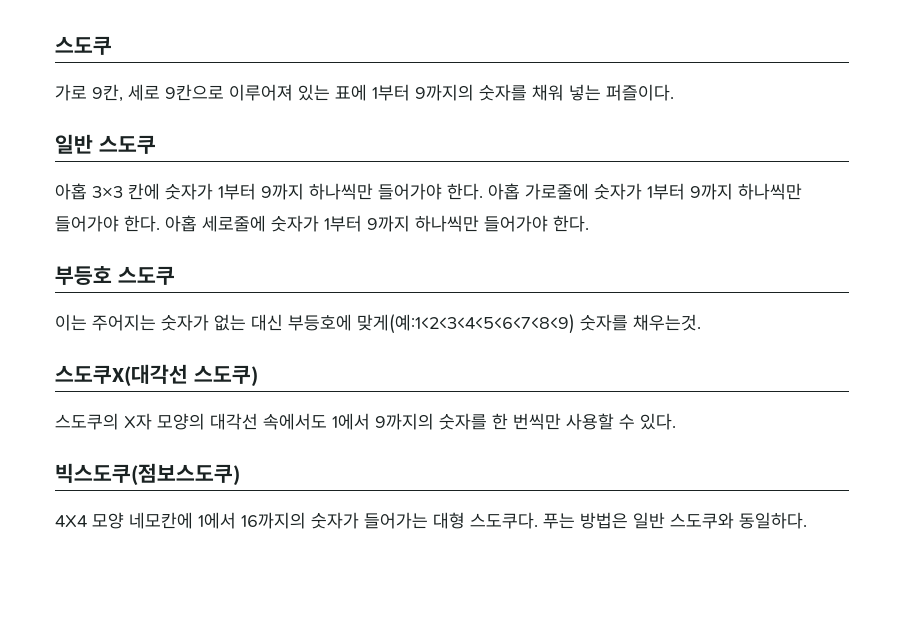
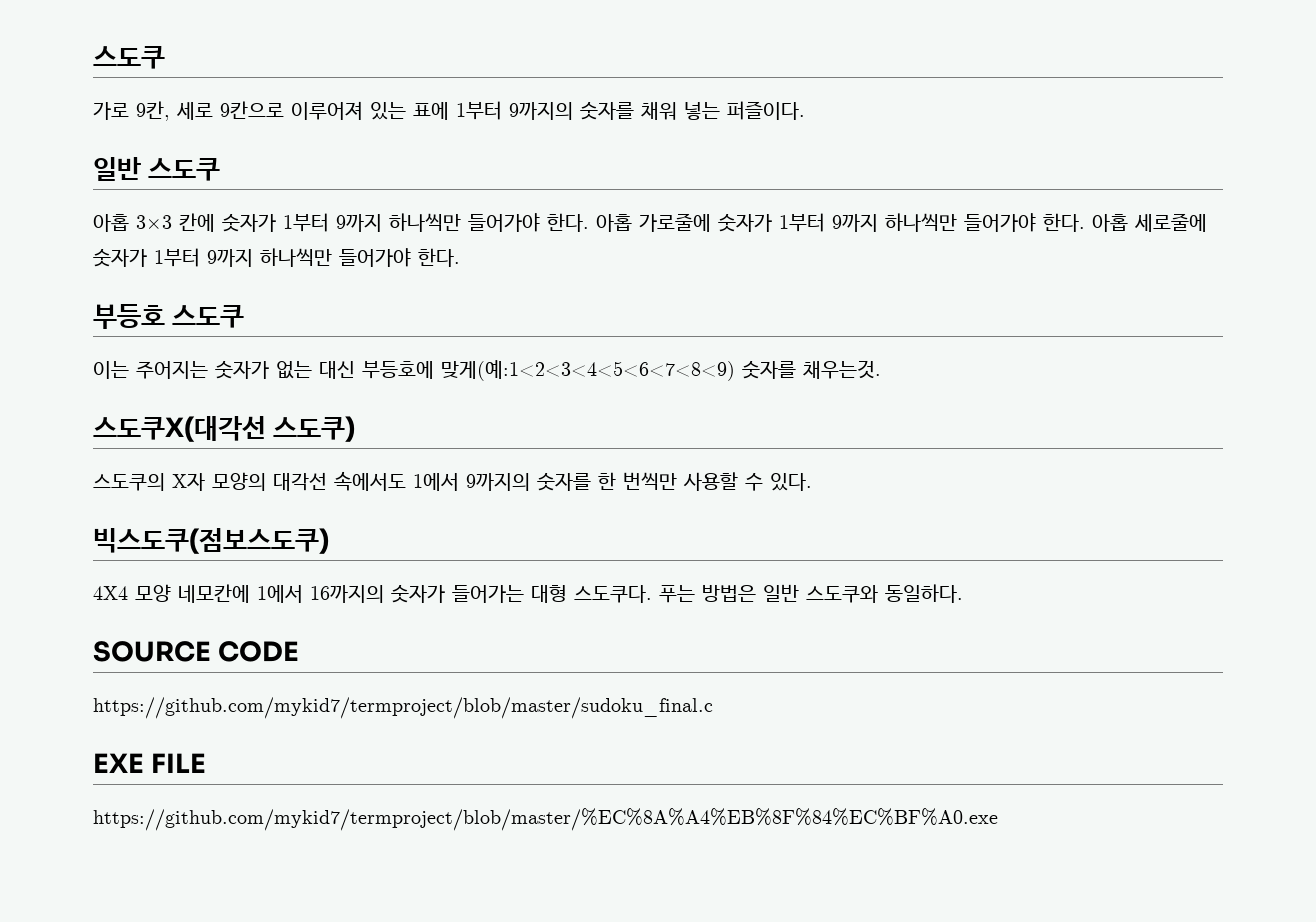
(807, 520) none -> [93,641,300,662] [93,697,713,719] [93,753,207,773] [93,808,998,831] // SOURCE CODE // https://github.com/mykid7/termproject/blob/master/sudoku_final.c // EXE FILE // https://github.com/mykid7/termproject/blob/master/%EC%8A%A4%EB%8F%84%EC%BF%A0.exe

